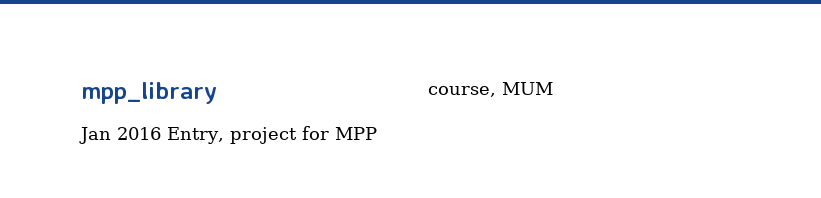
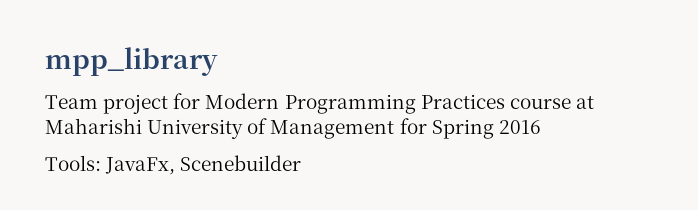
[79,126,377,144] [428,82,553,97] Jan 2016 Entry, project for MPP course, MUM -> [45,93,594,114] [45,118,541,139] [45,155,302,175] Team project for Modern Programming Practices course at Maharishi University of Management for Spring 2016 // Tools: JavaFx, Scenebuilder

